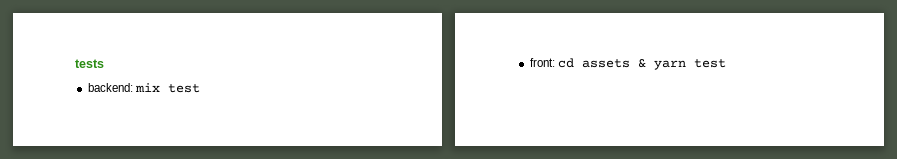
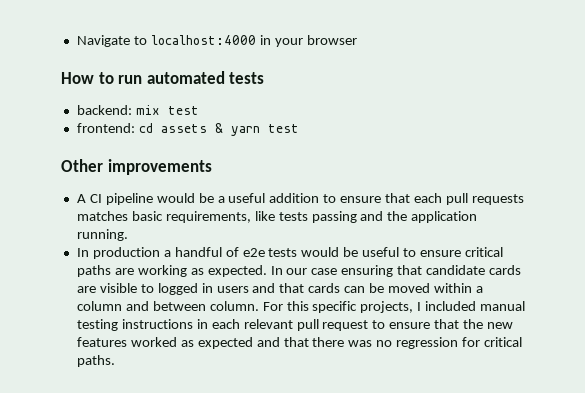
(75, 63) none -> [76,35,357,47] [61,71,225,84] Navigate to localhost:4000 in your browser // How to run automated
[529,58,555,67] front: -> [76,123,135,133] frontend:
(726, 63) none -> [61,159,212,175] [76,193,524,205] [76,211,478,223] [76,229,128,241] [76,247,503,259] [76,265,522,277] [76,283,483,295] [76,301,526,313] [76,319,514,331] [76,337,523,349] [76,355,115,367] // Other improvements // A CI pipeline would be a useful addition to ensure that each pull requests matches basic requirements, like tests passing and the application running. // In production a handful of e2e tests would be useful to ensure critical paths are working as expected. In our case ensuring that candidate cards are visible to logged in users and that cards can be moved within a column and between column. For this specific projects, I included manual testing instructions in each relevant pull request to ensure that the new features worked as expected and that there was no regression for critical paths.

